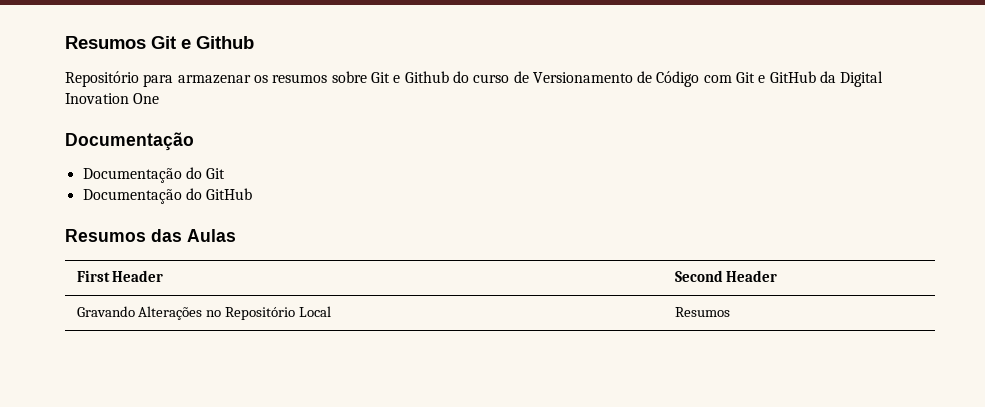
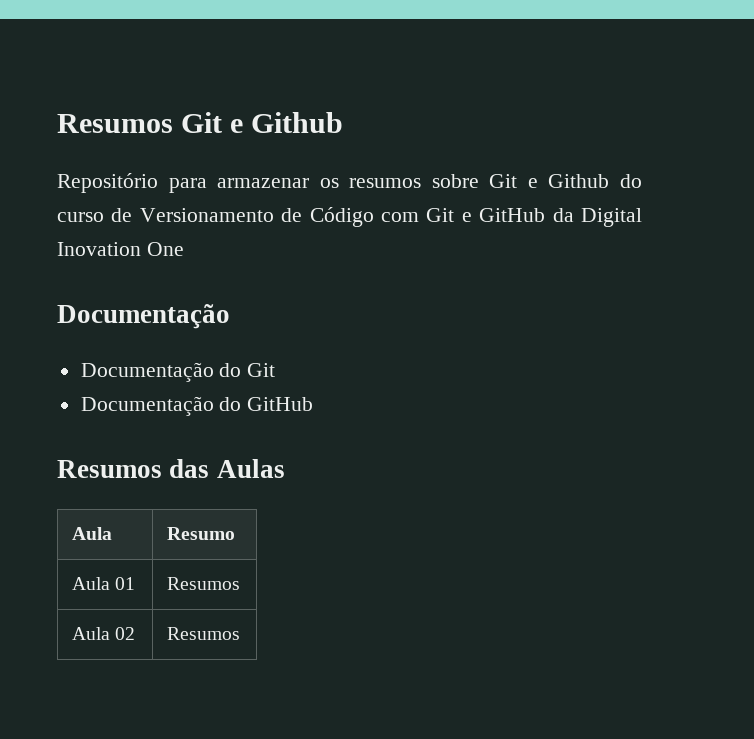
[76,270,164,282] [674,270,778,282] [76,306,332,320] First Header | Second Header // Gravando Alterações no Repositório Local -> [71,527,112,540] [166,527,235,540] [71,577,136,590] [166,577,240,590] [71,627,136,640] Aula | Resumo // Aula 01 | Resumos // Aula 02

